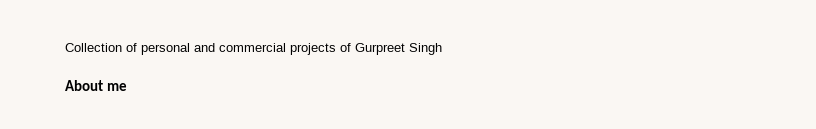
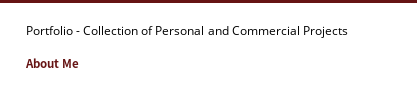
[65,43,442,55] Collection of personal and commercial projects of Gurpreet Singh -> [26,26,348,38] Portfolio - Collection of Personal and Commercial Projects
[106,83,127,91] me -> [62,59,80,68] Me

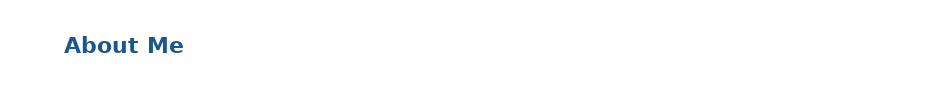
[26,26,348,38] Portfolio - Collection of Personal and Commercial Projects // -> (64, 44) none

